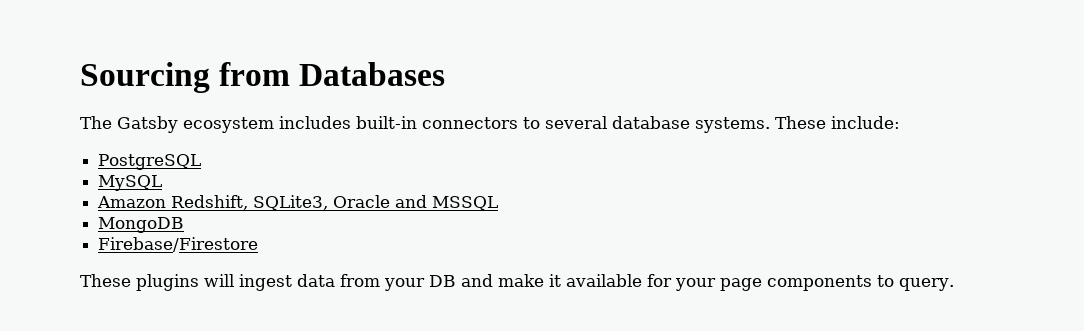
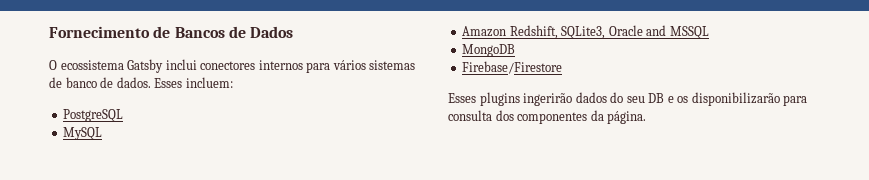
[80,62,446,93] [80,116,900,133] Sourcing from Databases // The Gatsby ecosystem includes built-in connectors to several database systems. These include: -> [49,26,294,38] [49,59,416,73] [49,77,233,88] Fornecimento de Bancos de Dados // O ecossistema Gatsby inclui conectores internos para vários sistemas de banco de dados. Esses incluem:
[80,274,954,291] These plugins will ingest data from your DB and make it available for your page components to query. -> [448,92,808,106] [448,110,647,124] Esses plugins ingerirão dados do seu DB e os disponibilizarão para consulta dos componentes da página.

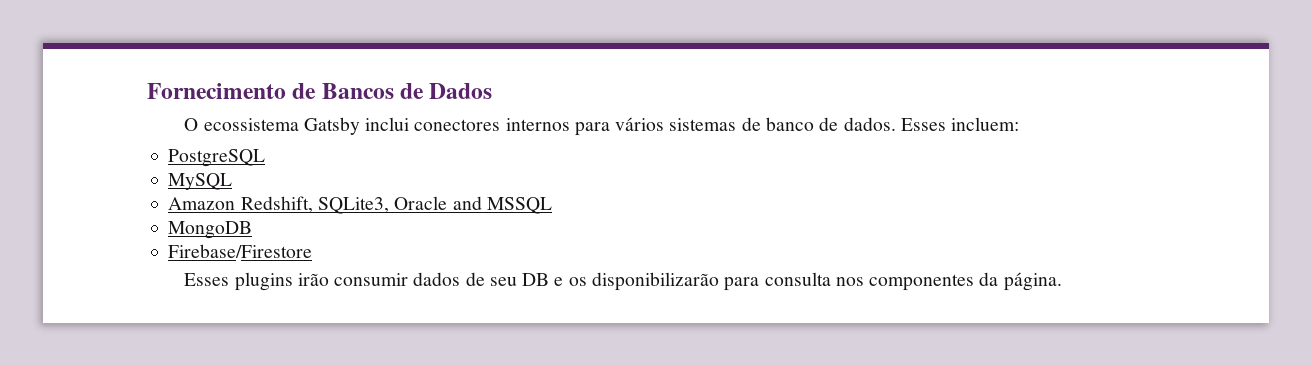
[523,92,624,106] ingerirão dados do -> [297,272,485,286] irão consumir dados de
[495,110,514,121] dos -> [835,277,864,286] nos

